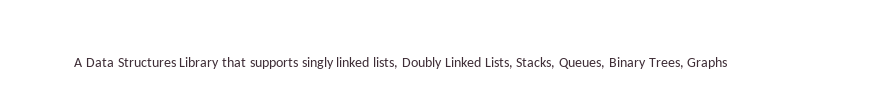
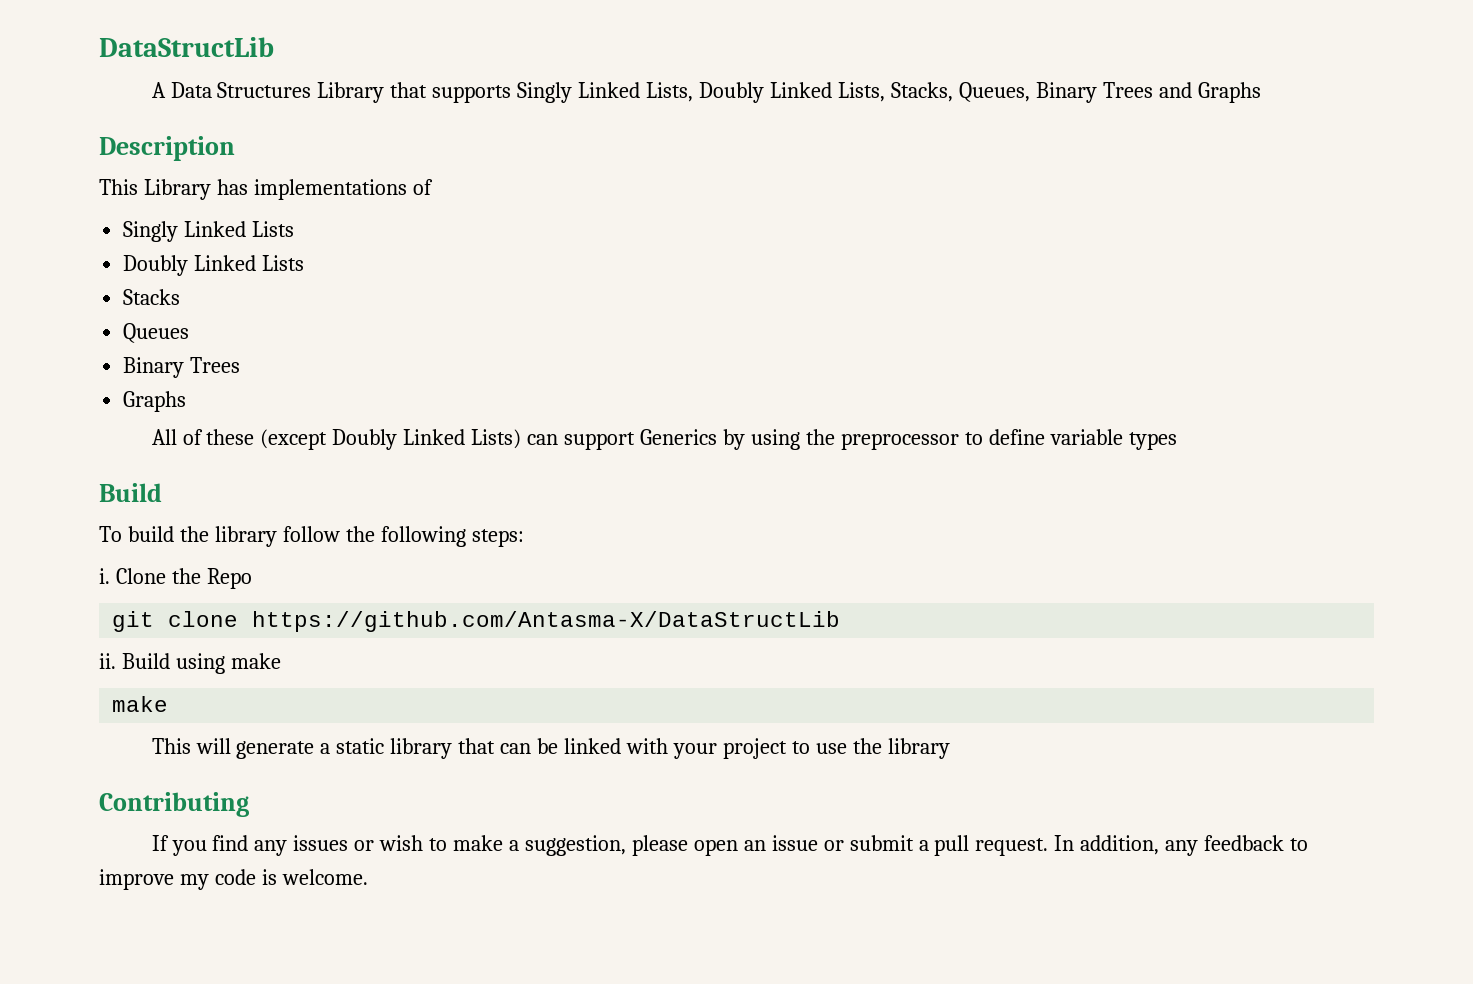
(74, 62) none -> [99,37,274,57] DataStructLib //
[301,57,399,69] singly linked lists, -> [517,82,694,103] Singly Linked Lists,
[648,57,728,69] Trees, Graphs -> [1102,82,1261,103] [99,136,235,161] [99,179,433,200] [123,221,295,242] [123,255,305,276] [123,289,181,305] [123,323,190,343] [123,357,241,378] [123,391,187,412] [151,429,1177,450] [99,483,162,502] [99,526,524,547] [99,568,252,589] [112,611,841,632] [99,653,281,674] [112,696,169,712] [151,738,950,759] [99,792,249,817] [151,835,1309,856] [99,869,368,890] Trees and Graphs // Description // This Library has implementations of // Singly Linked Lists // Doubly Linked Lists // Stacks // Queues // Binary Trees // Graphs // All of these (except Doubly Linked Lists) can support Generics by using the preprocessor to define variable types // Build // To build the library follow the following steps: // i. Clone the Repo // git clone https://github.com/Antasma-X/DataStructLib // ii. Build using make // make // This will generate a static library that can be linked with your project to use the library // Contributing // If you find any issues or wish to make a suggestion, please open an issue or submit a pull request. In addition, any feedback to improve my code is welcome.

